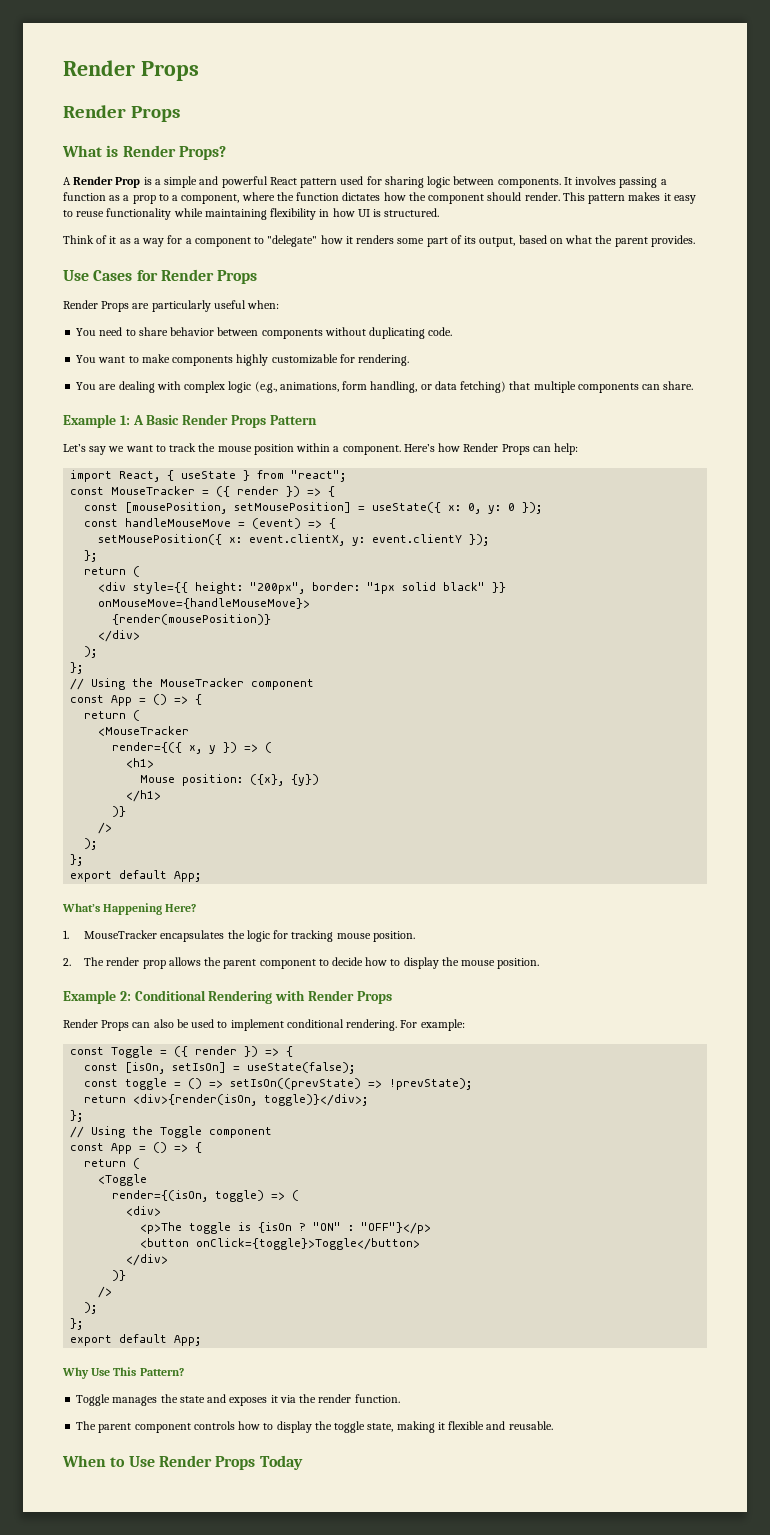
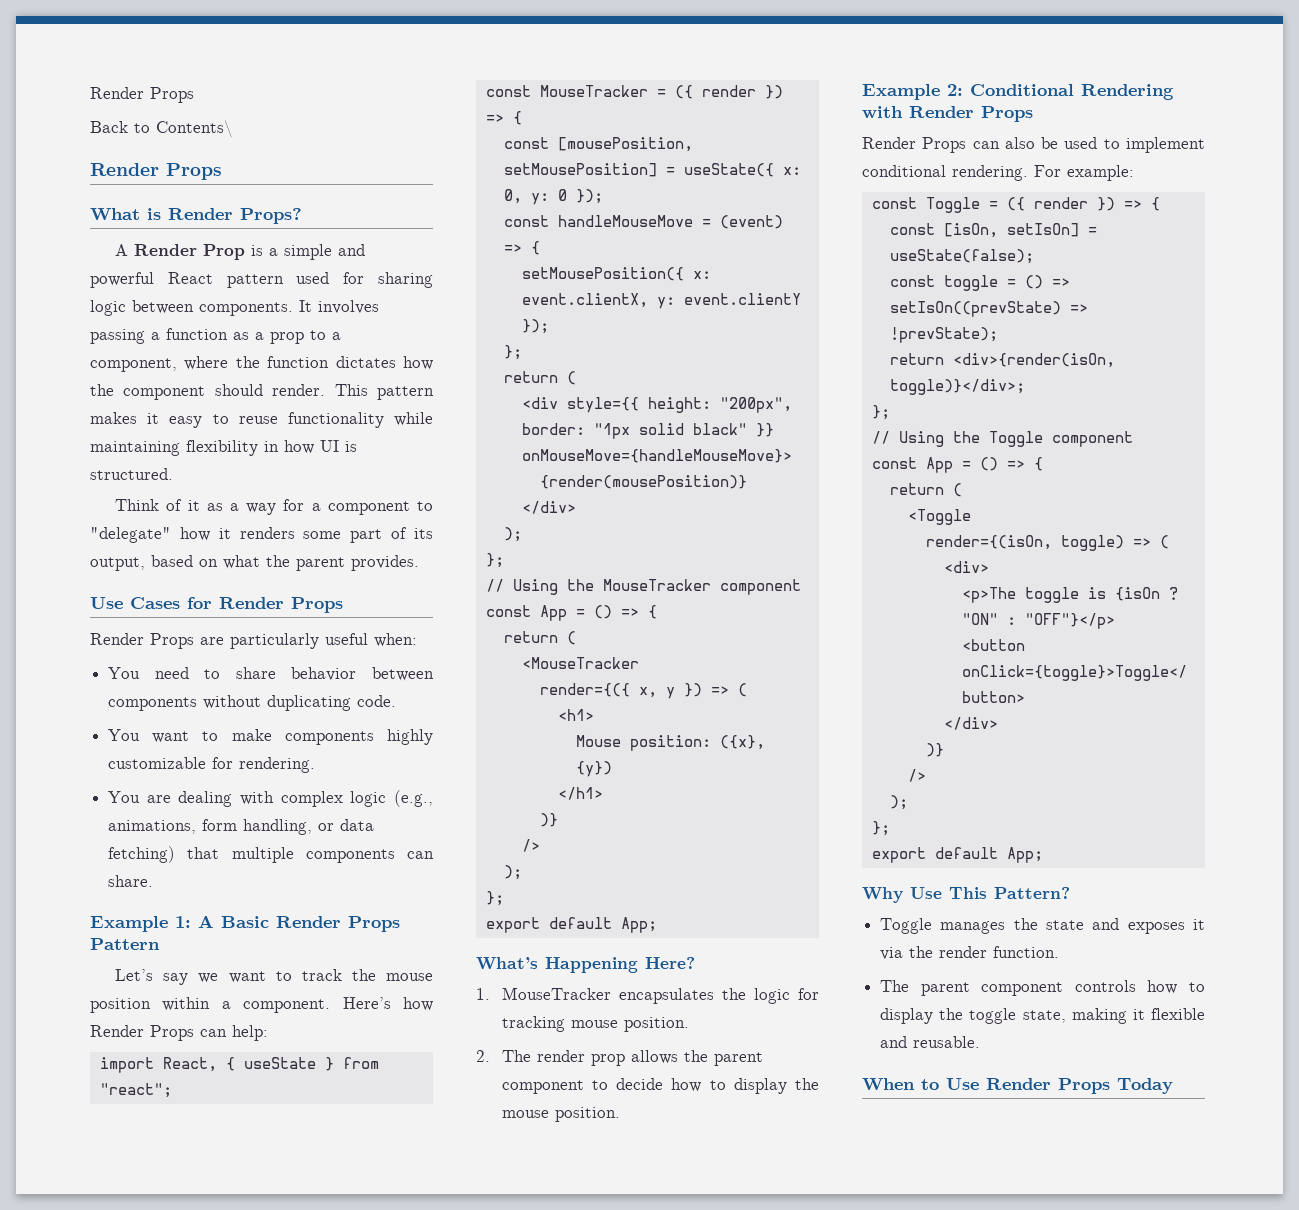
[63,60,199,81] Render Props -> [90,87,194,103] [90,120,233,138] Render Props // Back to Contents\

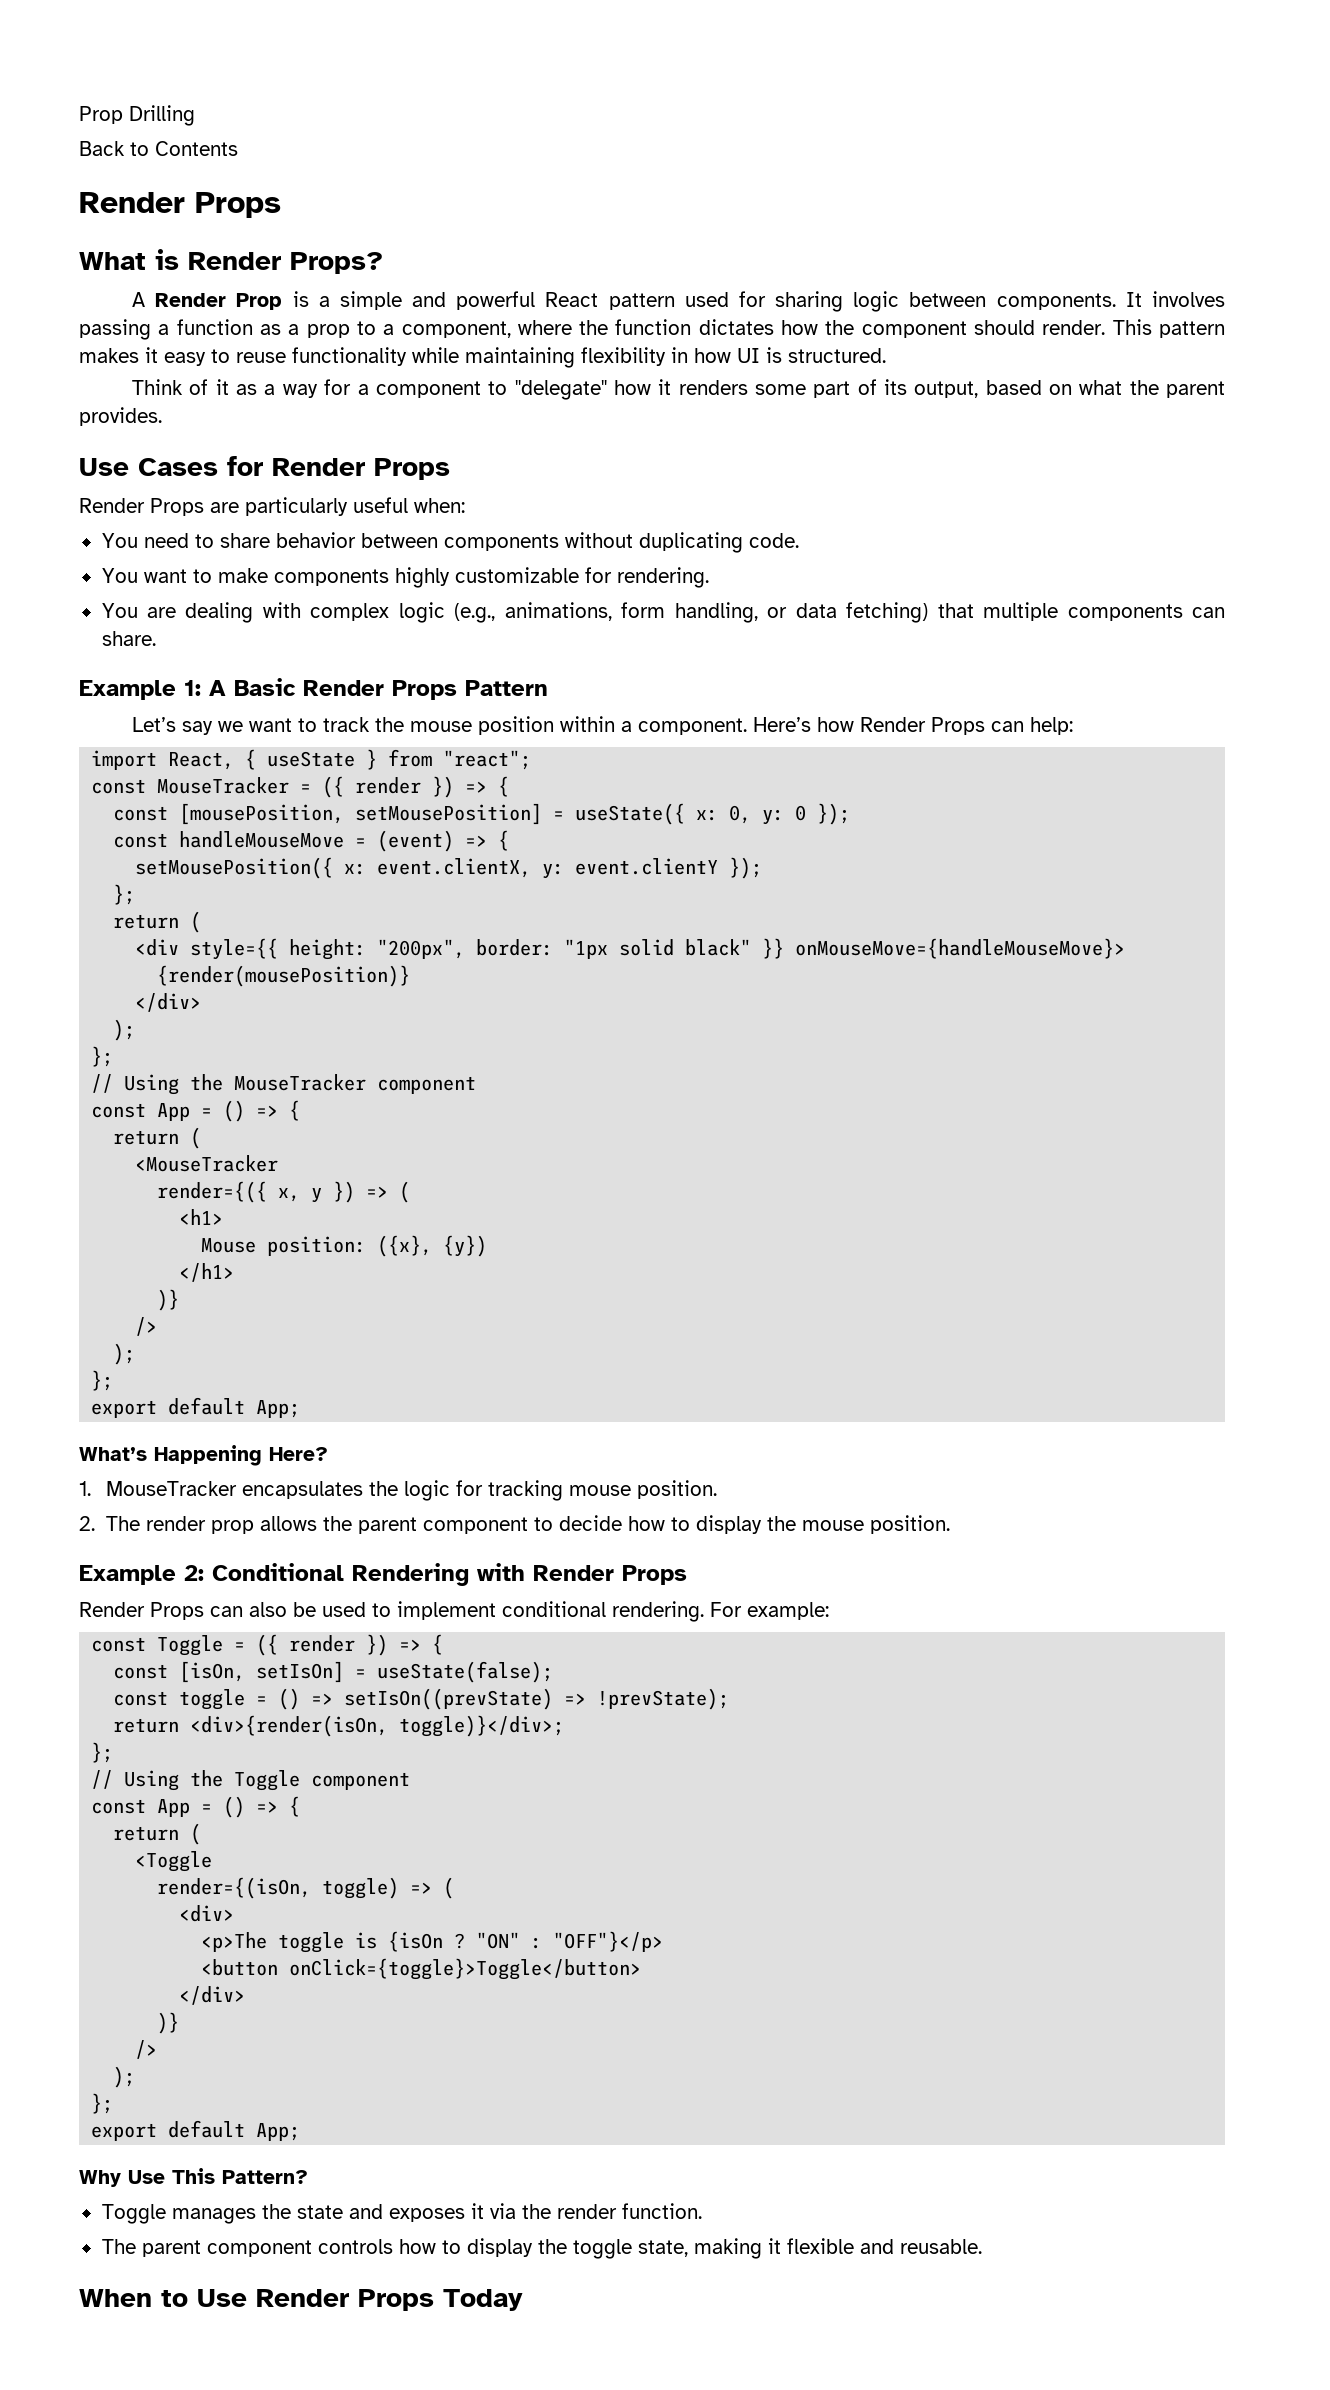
[90,87,194,103] Render Props -> [79,105,195,126] Prop Drilling
[156,120,233,138] Contents\ -> [155,141,238,156] Contents

